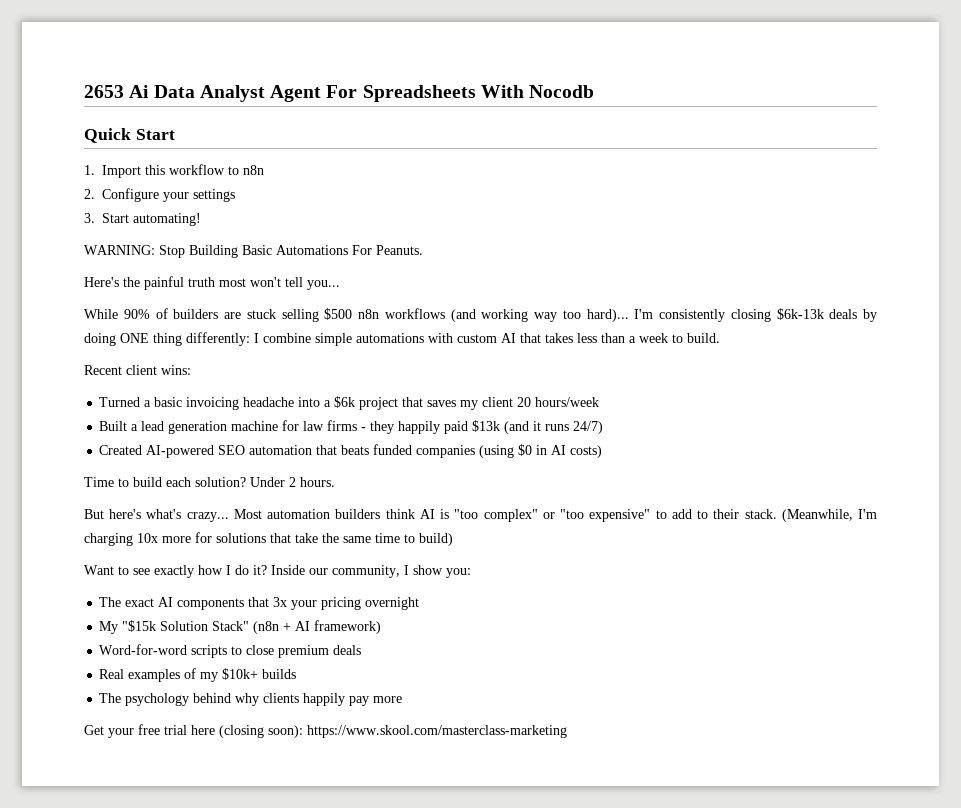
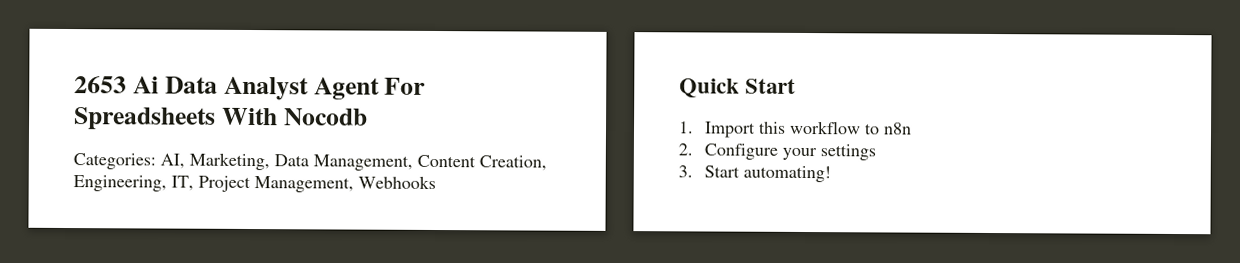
(595, 91) none -> [73,152,547,171] [73,175,436,193] // Categories: AI, Marketing, Data Management, Content Creation, Engineering, IT, Project Management, Webhooks
[84,245,423,258] [84,276,340,290] [84,308,877,322] [84,332,720,346] [84,365,191,375] [99,396,600,410] [99,420,604,434] [99,444,603,458] [84,477,335,487] [84,509,877,522] [84,532,453,546] [84,565,471,578] [99,597,420,610] [99,620,382,634] [99,644,362,658] [99,668,297,682] [99,693,403,706] [84,724,567,738] // WARNING: Stop Building Basic Automations For Peanuts. // Here's the painful truth most won't tell you... // While 90% of builders are stuck selling $500 n8n workflows (and working way too hard)... I'm consistently closing $6k-13k deals by doing ONE thing differently: I combine simple automations with custom AI that takes less than a week to build. // Recent client wins: // Turned a basic invoicing headache into a $6k project that saves my client 20 hours/week // Built a lead generation machine for law firms - they happily paid $13k (and it runs 24/7) // Created AI-powered SEO automation that beats funded companies (using $0 in AI costs) // Time to build each solution? Under 2 hours. // But here's what's crazy... Most automation builders think AI is "too complex" or "too expensive" to add to their stack. (Meanwhile, I'm charging 10x more for solutions that take the same time to build) // Want to see exactly how I do it? Inside our community, I show you: // The exact AI components that 3x your pricing overnight // My "$15k Solution Stack" (n8n + AI framework) // Word-for-word scripts to close premium deals // Real examples of my $10k+ builds // The psychology behind why clients happily pay more // Get your free trial here (closing soon): https://www.skool.com/masterclass-marketing -> (831, 174) none

